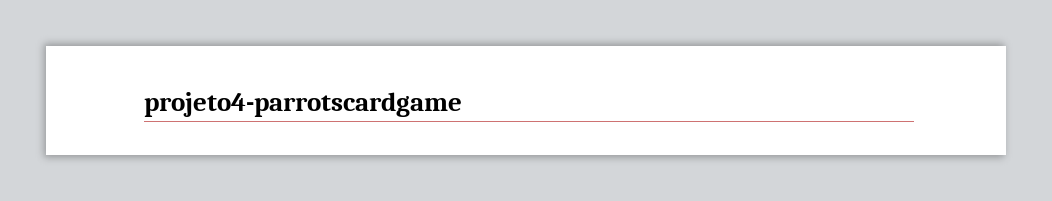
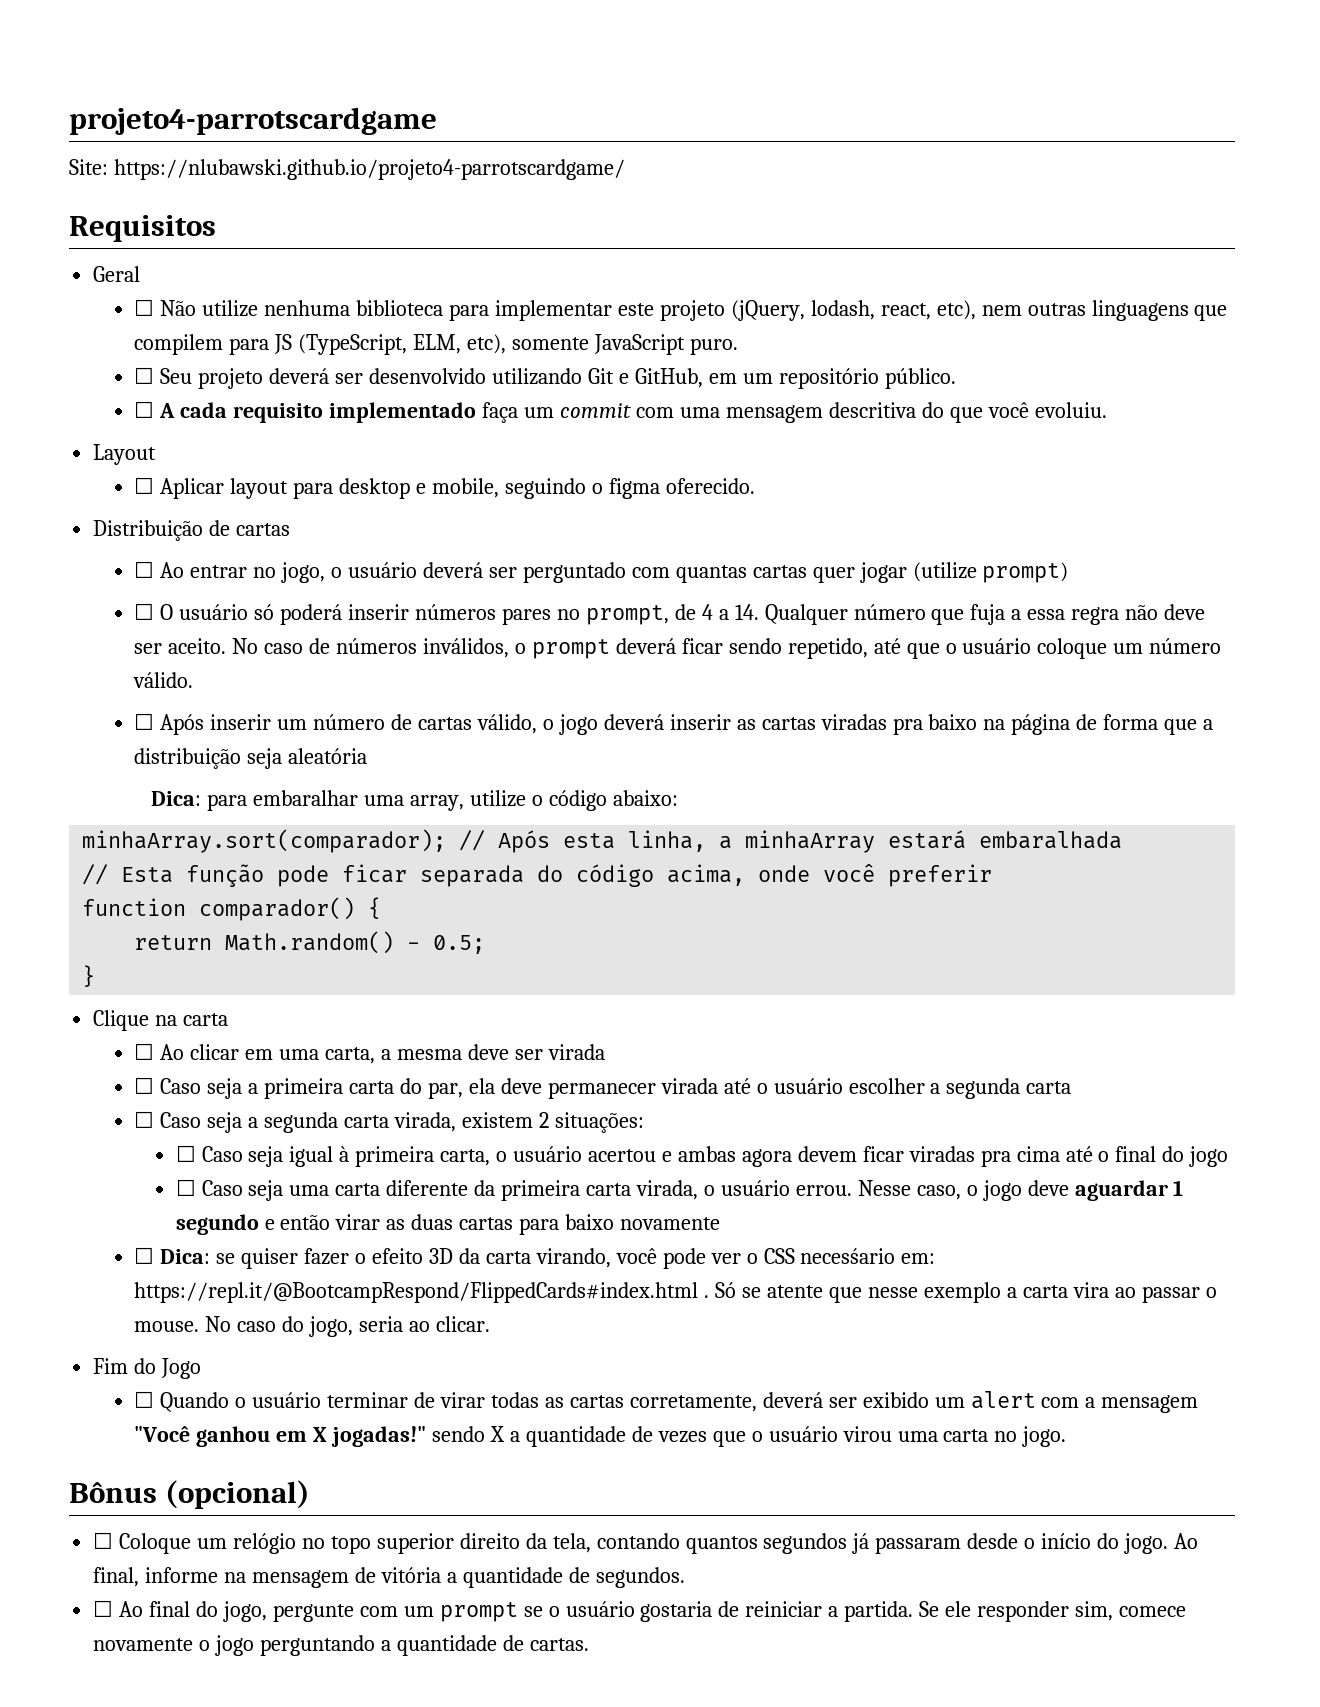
(462, 104) none -> [69,159,625,180] [69,215,216,242] [93,266,141,282] [134,299,1228,321] [134,334,738,355] [134,367,956,389] [134,401,1107,423] [93,444,157,465] [134,477,755,499] [93,520,291,541] [134,561,1069,583] [134,603,1206,625] [134,638,1222,659] [133,672,194,688] [134,713,1214,735] [134,748,368,769] [151,790,678,811] [82,829,1123,853] [82,864,993,887] [82,897,382,921] [134,931,486,954] [82,965,96,987] [93,1010,229,1031] [134,1043,605,1064] [134,1077,1072,1099] [134,1111,644,1133] [175,1145,1229,1167] [175,1179,1184,1201] [175,1214,721,1235] [134,1247,936,1269] [134,1282,1217,1303] [134,1316,490,1337] [93,1358,202,1379] [134,1391,1199,1413] [134,1426,1067,1447] [69,1480,311,1509] [93,1532,1199,1554] [93,1567,685,1588] [93,1600,1186,1622] [93,1635,589,1656] // Site: https://nlubawski.github.io/projeto4-parrotscardgame/ // Requisitos // Geral // ☐ Não utilize nenhuma biblioteca para implementar este projeto (jQuery, lodash, react, etc), nem outras linguagens que compilem para JS (TypeScript, ELM, etc), somente JavaScript puro. // ☐ Seu projeto deverá ser desenvolvido utilizando Git e GitHub, em um repositório público. // ☐ A cada requisito implementado faça um commit com uma mensagem descritiva do que você evoluiu. // Layout // ☐ Aplicar layout para desktop e mobile, seguindo o figma oferecido. // Distribuição de cartas // ☐ Ao entrar no jogo, o usuário deverá ser perguntado com quantas cartas quer jogar (utilize prompt) // ☐ O usuário só poderá inserir números pares no prompt, de 4 a 14. Qualquer número que fuja a essa regra não deve ser aceito. No caso de números inválidos, o prompt deverá ficar sendo repetido, até que o usuário coloque um número válido. // ☐ Após inserir um número de cartas válido, o jogo deverá inserir as cartas viradas pra baixo na página de forma que a distribuição seja aleatória // Dica: para embaralhar uma array, utilize o código abaixo: // minhaArray.sort(comparador); // Após esta linha, a minhaArray estará embaralhada // // Esta função pode ficar separada do código acima, onde você preferir // function comparador() { // return Math.random() - 0.5; // } // Clique na carta // ☐ Ao clicar em uma carta, a mesma deve ser virada // ☐ Caso seja a primeira carta do par, ela deve permanecer virada até o usuário escolher a segunda carta // ☐ Caso seja a segunda carta virada, existem 2 situações: // ☐ Caso seja igual à primeira carta, o usuário acertou e ambas agora devem ficar viradas pra cima até o final do jogo // ☐ Caso seja uma carta diferente da primeira carta virada, o usuário errou. Nesse caso, o jogo deve aguardar 1 segundo e então virar as duas cartas para baixo novamente // ☐ Dica: se quiser fazer o efeito 3D da carta virando, você pode ver o CSS necesśario em: https://repl.it/@BootcampRespond/FlippedCards#index.html . Só se atente que nesse exemplo a carta vira ao passar o mouse. No caso do jogo, seria ao clicar. // Fim do Jogo // ☐ Quando o usuário terminar de virar todas as cartas corretamente, deverá ser exibido um alert com a mensagem "Você ganhou em X jogadas!" sendo X a quantidade de vezes que o usuário virou uma carta no jogo. // Bônus (opcional) // ☐ Coloque um relógio no topo superior direito da tela, contando quantos segundos já passaram desde o início do jogo. Ao final, informe na mensagem de vitória a quantidade de segundos. // ☐ Ao final do jogo, pergunte com um prompt se o usuário gostaria de reiniciar a partida. Se ele responder sim, comece novamente o jogo perguntando a quantidade de cartas.

